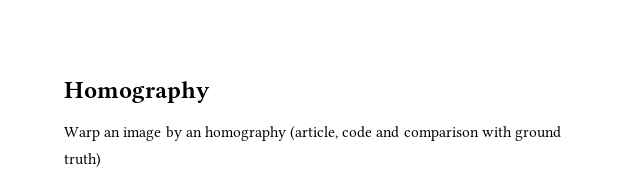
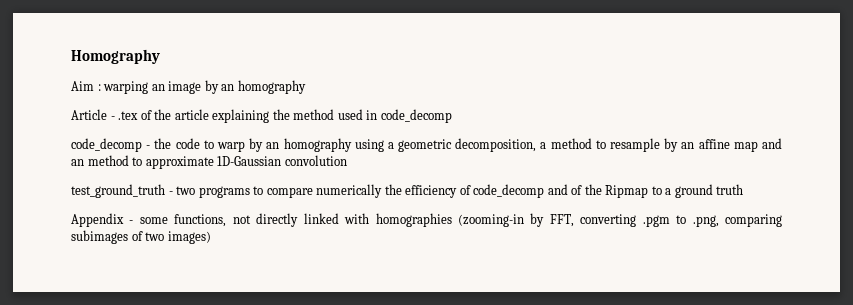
[64,127,100,141] Warp -> [71,81,149,94] Aim : warping
[290,126,562,141] [64,153,101,168] (article, code and comparison with ground truth) -> [71,109,452,123] [71,138,782,152] [71,155,347,169] [71,184,744,198] [71,213,782,227] [71,230,211,244] // Article - .tex of the article explaining the method used in code_decomp // code_decomp - the code to warp by an homography using a geometric decomposition, a method to resample by an affine map and an method to approximate 1D-Gaussian convolution // test_ground_truth - two programs to compare numerically the efficiency of code_decomp and of the Ripmap to a ground truth // Appendix - some functions, not directly linked with homographies (zooming-in by FFT, converting .pgm to .png, comparing subimages of two images)

